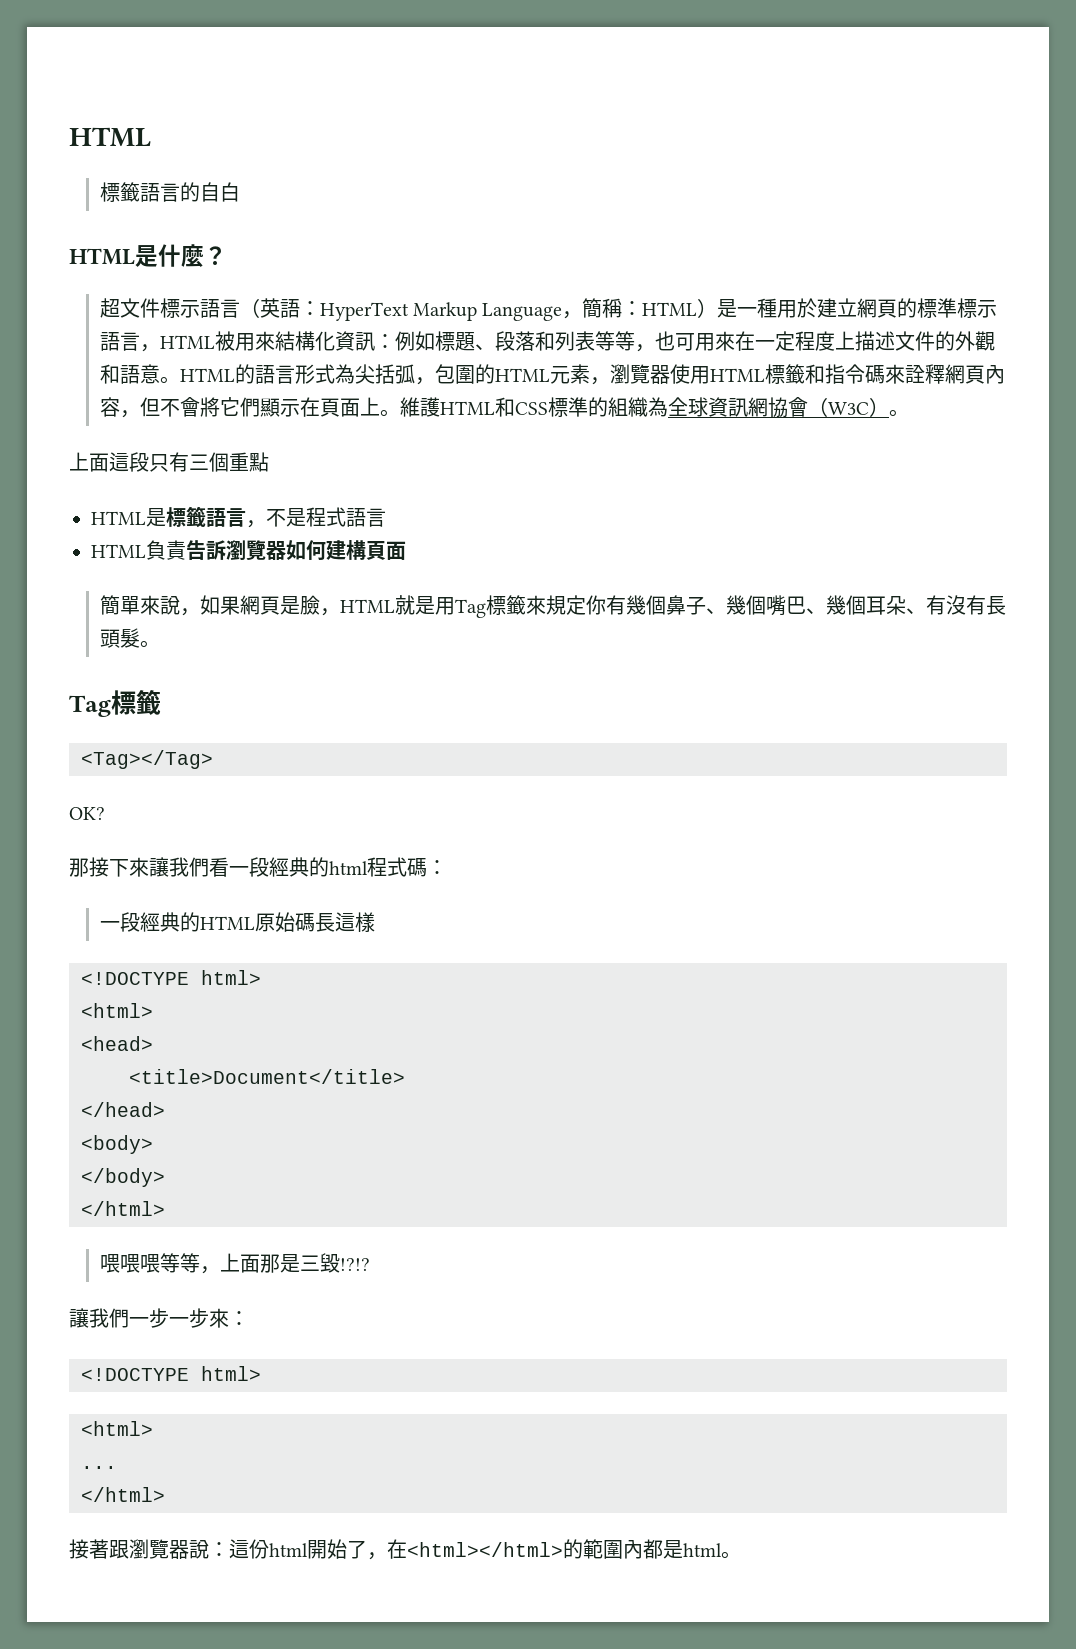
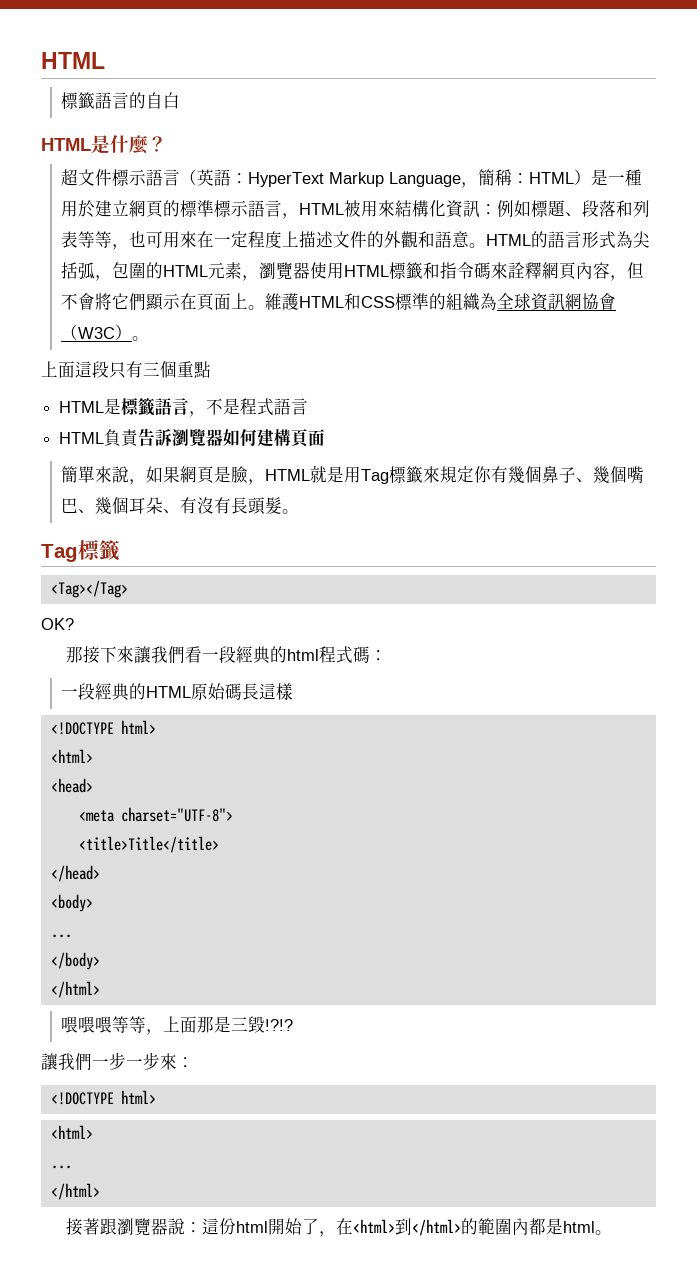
[129,1069,405,1084] <title>Document</title> -> [78,807,233,822] [78,836,219,853] <meta charset="UTF-8"> // <title>Title</title>
(153, 1144) none -> [50,934,72,938] // ...
[407,1542,563,1557] <html></html> -> [352,1218,461,1236] <html>到</html>

